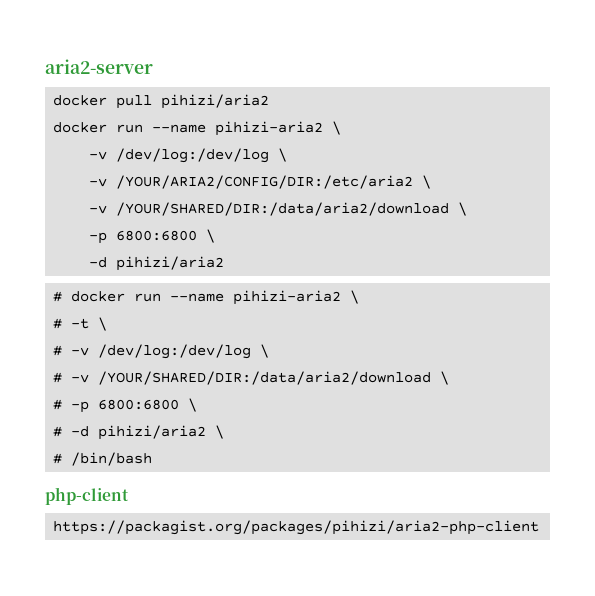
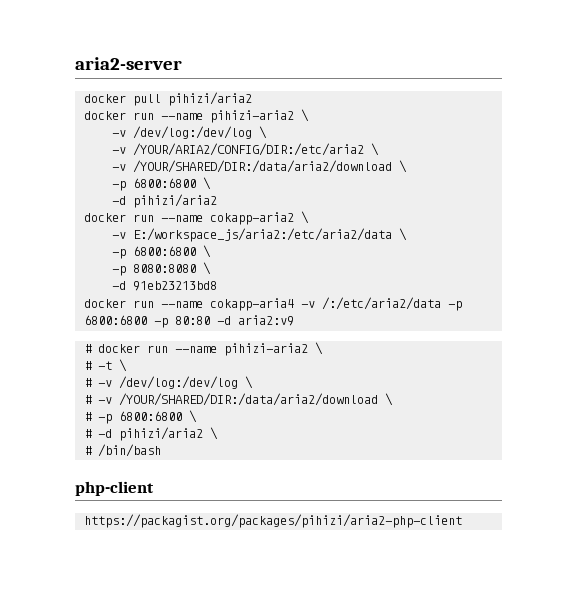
(225, 263) none -> [83,211,309,225] [111,228,407,242] [111,245,211,259] [111,262,211,276] [111,281,217,291] [83,297,462,311] [83,315,294,328] // docker run --name cokapp-aria2 \ // -v E:/workspace_js/aria2:/etc/aria2/data \ // -p 6800:6800 \ // -p 8080:8080 \ // -d 91eb23213bd8 // docker run --name cokapp-aria4 -v /:/etc/aria2/data -p 6800:6800 -p 80:80 -d aria2:v9

